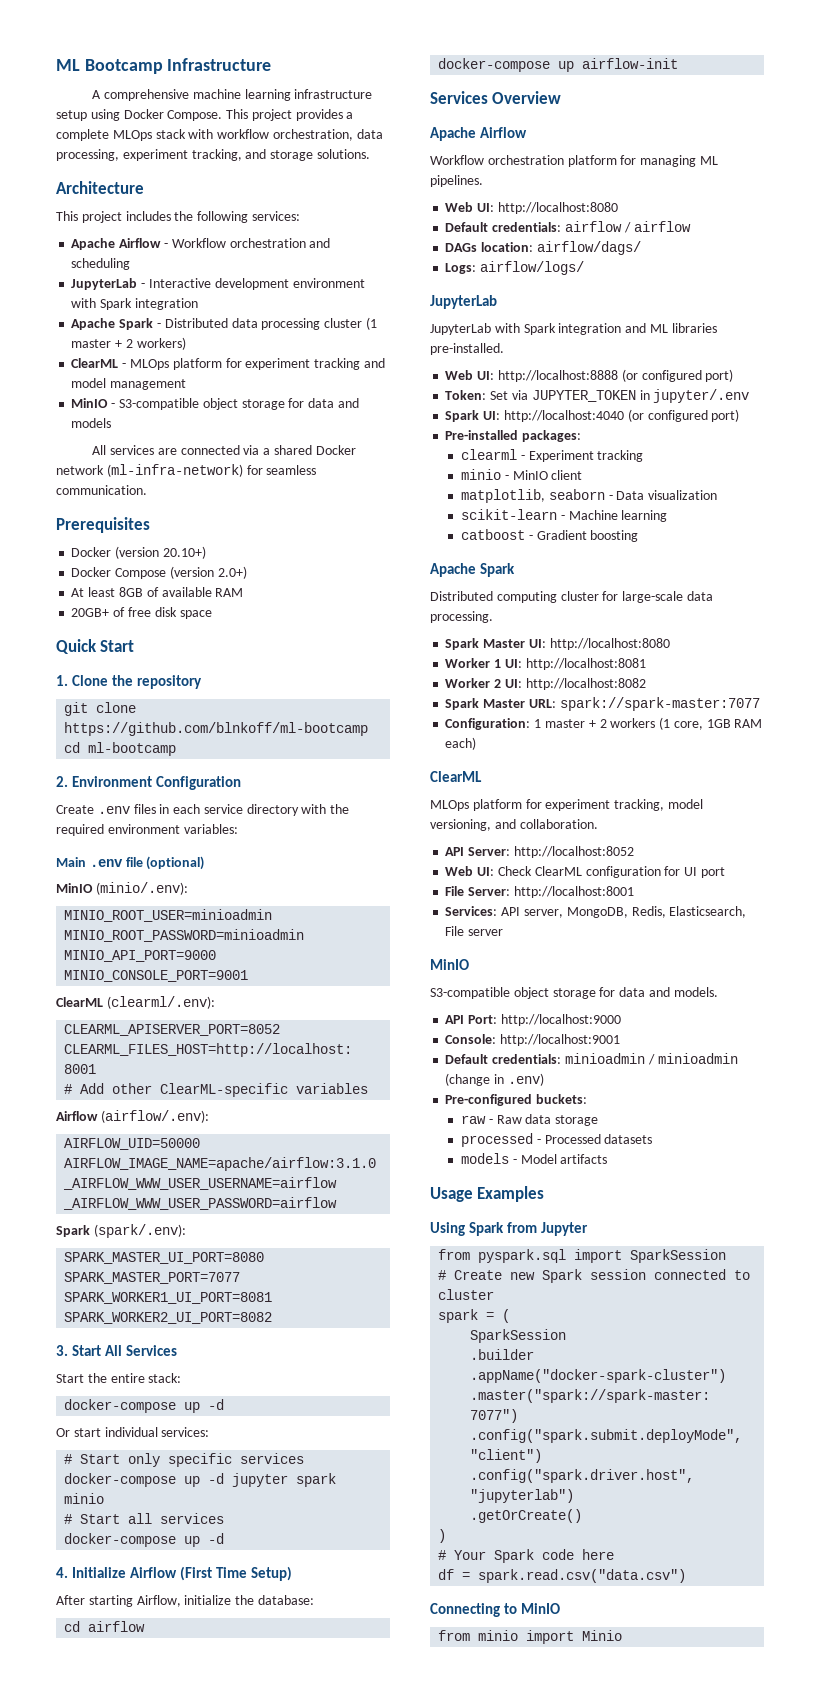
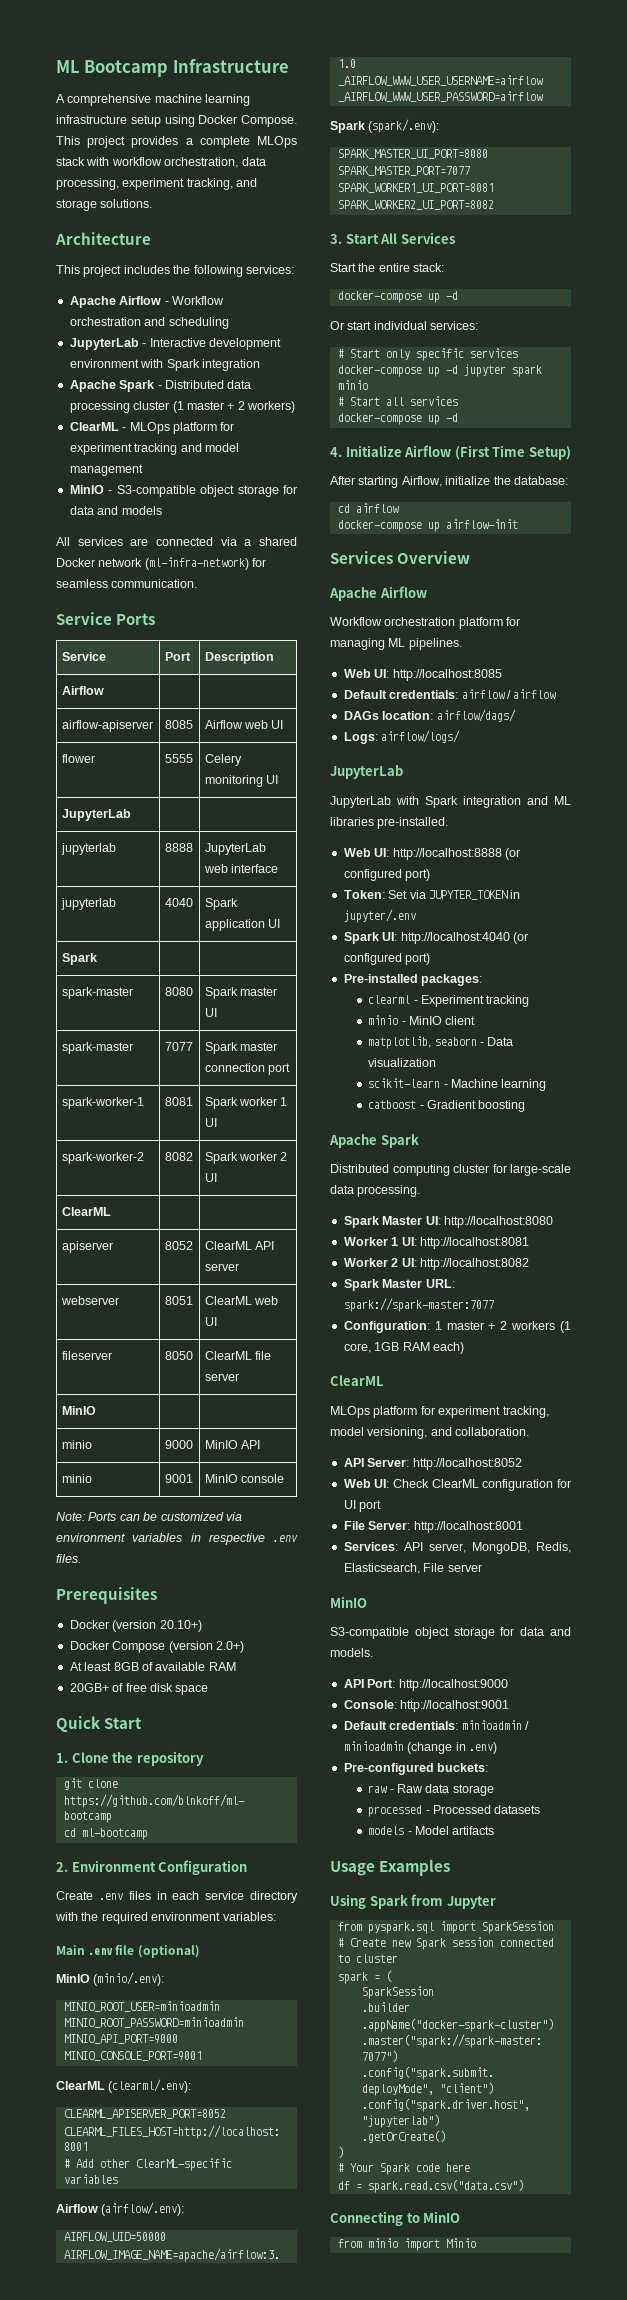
(147, 490) none -> [56,612,156,625] [61,652,106,661] [164,652,191,661] [204,652,274,664] [61,686,104,695] [61,720,153,732] [164,720,193,729] [204,720,284,729] [61,754,95,763] [164,754,193,763] [204,754,242,766] [204,775,279,787] [61,809,131,821] [60,843,116,855] [164,843,193,852] [204,843,266,855] [203,864,279,873] [60,898,116,910] [164,898,193,907] [204,898,238,910] [204,919,281,931] [61,953,97,965] [61,987,133,999] [164,987,193,996] [204,987,278,999] [204,1008,217,1017] [61,1042,133,1054] [164,1042,193,1051] [204,1042,278,1054] [204,1063,291,1075] [61,1097,144,1109] [164,1097,193,1106] [204,1097,288,1109] [204,1118,217,1127] [61,1152,144,1164] [164,1152,193,1161] [204,1152,288,1164] [204,1173,217,1182] [61,1207,111,1216] [61,1241,113,1253] [164,1241,193,1250] [204,1241,275,1250] [204,1263,239,1271] [60,1296,119,1305] [164,1296,193,1305] [204,1296,279,1305] [204,1317,217,1326] [61,1351,112,1360] [164,1351,193,1360] [204,1351,272,1360] [204,1373,239,1381] [61,1406,96,1415] [61,1440,92,1449] [164,1440,193,1449] [204,1440,261,1449] [61,1474,92,1483] [164,1474,193,1483] [204,1474,285,1483] [56,1512,242,1521] [56,1533,298,1545] [56,1554,81,1563] // Service Ports // Service | Port | Description // Airflow | | // airflow-apiserver | 8085 | Airflow web UI // flower | 5555 | Celery monitoring UI // JupyterLab | | // jupyterlab | 8888 | JupyterLab web interface // jupyterlab | 4040 | Spark application UI // Spark | | // spark-master | 8080 | Spark master UI // spark-master | 7077 | Spark master connection port // spark-worker-1 | 8081 | Spark worker 1 UI // spark-worker-2 | 8082 | Spark worker 2 UI // ClearML | | // apiserver | 8052 | ClearML API server // webserver | 8051 | ClearML web UI // fileserver | 8050 | ClearML file server // MinIO | | // minio | 9000 | MinIO API // minio | 9001 | MinIO console // Note: Ports can be customized via environment variables in respective .env files.
[497,202,618,214] http://localhost:8080 -> [392,669,502,681] http://localhost:8085

